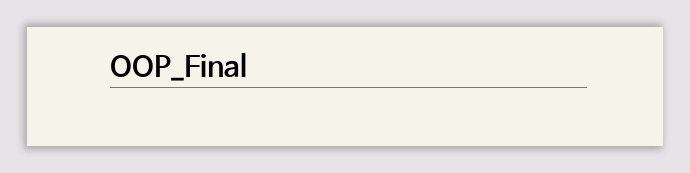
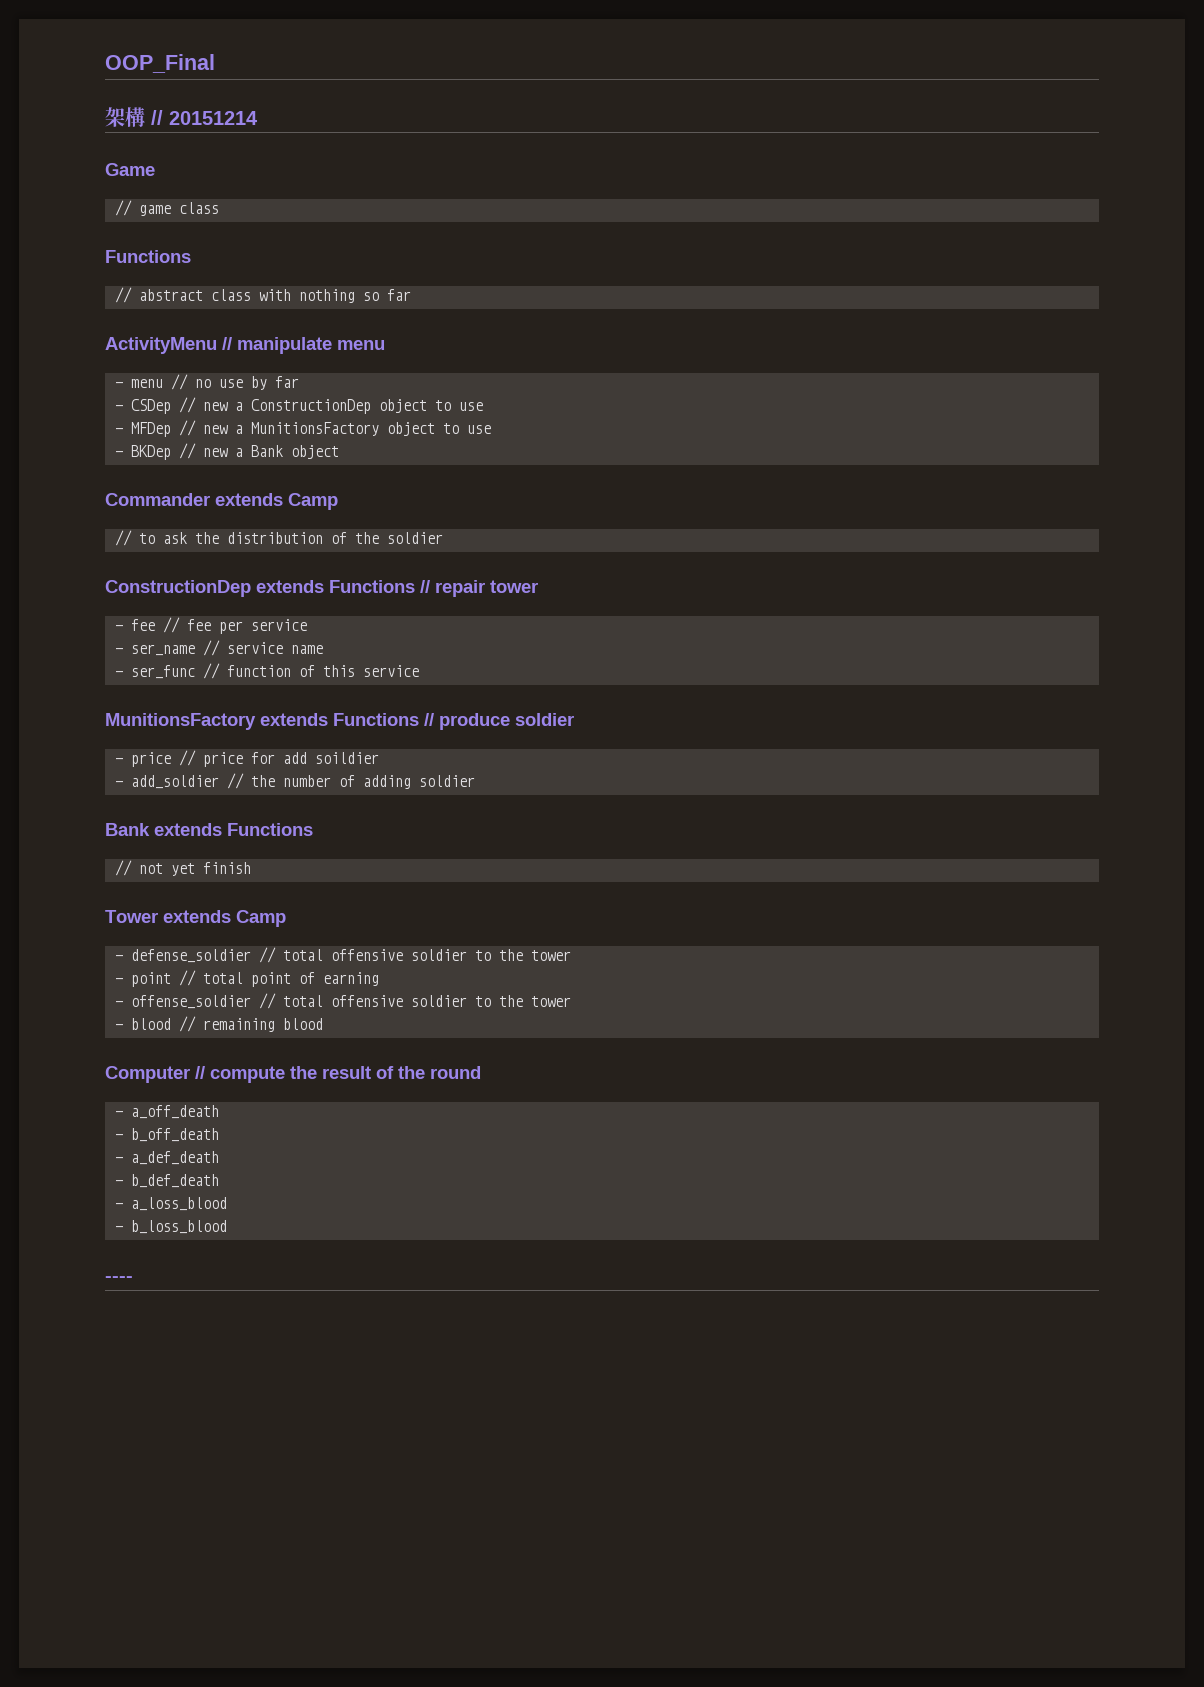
(247, 66) none -> [105,107,258,127] [105,163,155,176] [115,200,220,216] [105,250,191,263] [115,287,412,303] [105,337,385,354] [115,374,300,390] [115,397,484,414] [115,420,492,437] [115,443,340,460] [105,493,338,510] [115,530,444,546] [105,580,538,597] [115,617,308,634] [115,640,324,656] [115,663,420,679] [105,713,574,730] [115,750,380,767] [115,773,476,789] [105,823,313,836] [115,860,252,876] [105,910,286,927] [115,947,572,963] [115,970,380,987] [115,993,572,1009] [115,1016,324,1032] [105,1066,481,1083] [115,1105,220,1119] [115,1128,220,1142] [115,1151,220,1165] [115,1174,220,1188] [115,1197,228,1211] [115,1220,228,1234] [105,1276,133,1282] // 架構 // 20151214 // Game // // game class // Functions // // abstract class with nothing so far // ActivityMenu // manipulate menu // - menu // no use by far // - CSDep // new a ConstructionDep object to use // - MFDep // new a MunitionsFactory object to use // - BKDep // new a Bank object // Commander extends Camp // // to ask the distribution of the soldier // ConstructionDep extends Functions // repair tower // - fee // fee per service // - ser_name // service name // - ser_func // function of this service // MunitionsFactory extends Functions // produce soldier // - price // price for add soildier // - add_soldier // the number of adding soldier // Bank extends Functions // // not yet finish // Tower extends Camp // - defense_soldier // total offensive soldier to the tower // - point // total point of earning // - offense_soldier // total offensive soldier to the tower // - blood // remaining blood // Computer // compute the result of the round // - a_off_death // - b_off_death // - a_def_death // - b_def_death // - a_loss_blood // - b_loss_blood // ----

